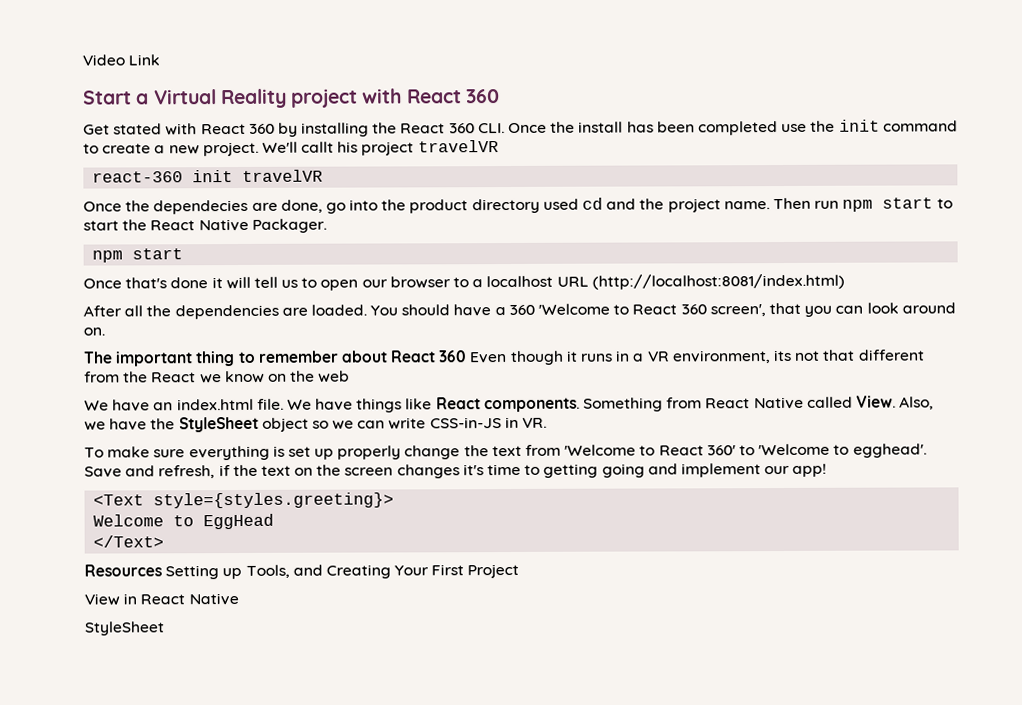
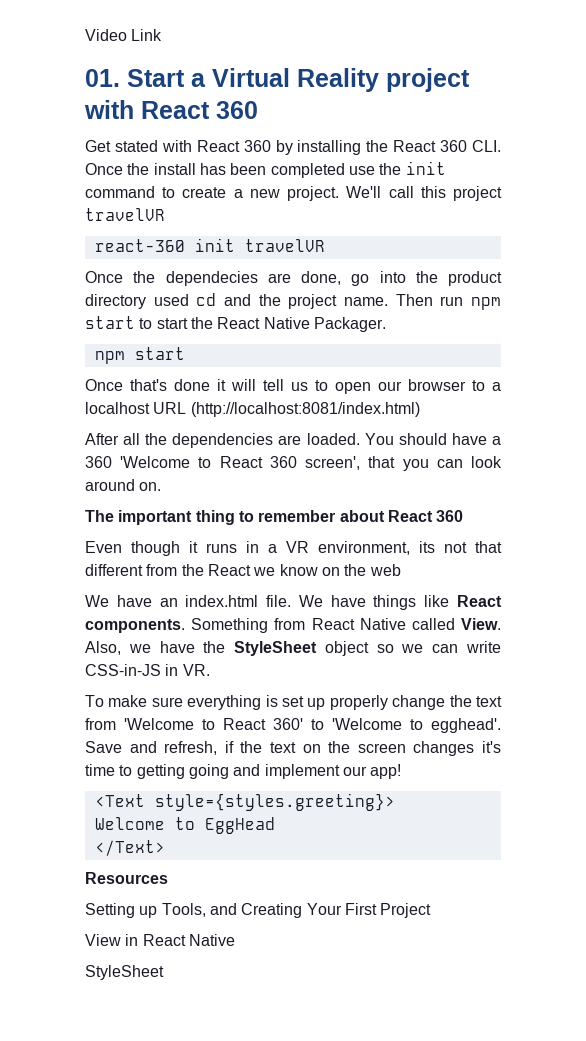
(161, 60) none -> [85,69,120,87] 01.
[301,141,359,153] callt his -> [388,186,446,198] call this
(468, 356) none -> (464, 516) //
(162, 570) none -> (168, 878) //

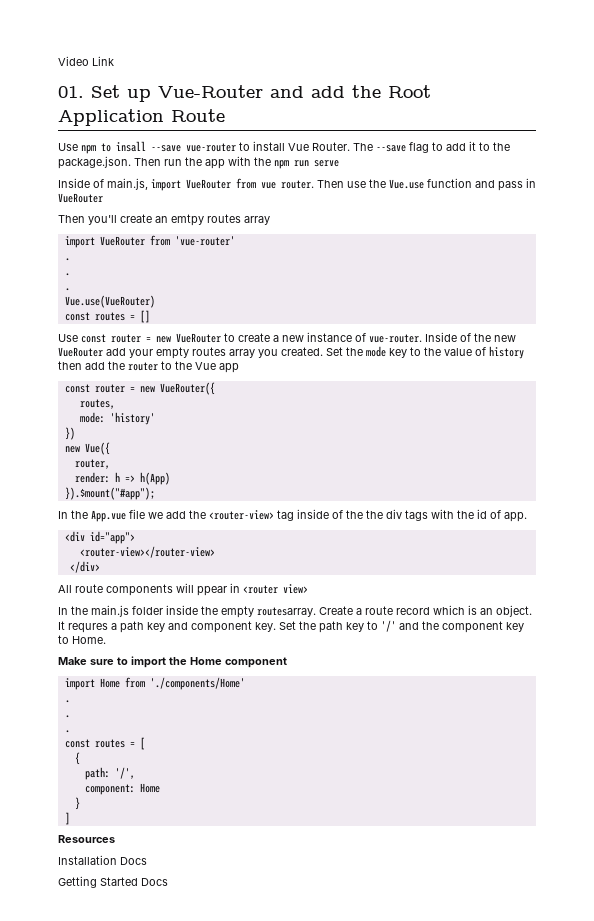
[127,68,470,92] [84,100,258,119] [85,140,501,155] [85,161,446,178] [85,186,503,201] [85,208,165,221] [94,238,325,252] [85,271,502,286] [85,293,502,310] [85,316,386,332] [94,347,185,364] [85,379,501,394] [85,402,420,417] [85,433,501,448] [85,456,503,471] [85,479,162,491] [85,510,464,525] [85,541,502,556] [85,564,401,576] [85,595,502,610] [85,618,502,633] [85,641,501,656] [85,664,210,676] [85,695,502,710] [85,718,501,733] [85,741,501,756] [85,764,402,779] [94,793,395,811] [94,817,275,834] [94,840,165,856] [85,872,168,884] [85,903,432,918] [85,934,235,946] [85,965,164,980] Start a Virtual Reality project with React 360 // Get stated with React 360 by installing the React 360 CLI. Once the install has been completed use the init command to create a new project. We'll call this project travelVR // react-360 init travelVR // Once the dependecies are done, go into the product directory used cd and the project name. Then run npm start to start the React Native Packager. // npm start // Once that's done it will tell us to open our browser to a localhost URL (http://localhost:8081/index.html) // After all the dependencies are loaded. You should have a 360 'Welcome to React 360 screen', that you can look around on. // The important thing to remember about React 360 // Even though it runs in a VR environment, its not that different from the React we know on the web // We have an index.html file. We have things like React components. Something from React Native called View. Also, we have the StyleSheet object so we can write CSS-in-JS in VR. // To make sure everything is set up properly change the text from 'Welcome to React 360' to 'Welcome to egghead'. Save and refresh, if the text on the screen changes it's time to getting going and implement our app! // <Text style={styles.greeting}> // Welcome to EggHead // </Text> // Resources // Setting up Tools, and Creating Your First Project // View in React Native // StyleSheet -> [91,85,431,102] [58,109,225,126] [58,141,510,154] [58,156,339,169] [58,178,536,191] [58,193,103,203] [58,214,270,226] [64,235,235,248] [64,258,70,261] [64,273,70,276] [64,288,70,291] [64,295,155,308] [64,310,150,323] [58,332,516,343] [58,346,524,359] [58,361,239,373] [64,382,215,395] [79,399,115,409] [79,412,155,425] [64,427,75,440] [64,442,110,455] [74,459,110,469] [74,472,170,485] [64,487,155,500] [58,509,527,522] [64,531,135,544] [79,546,215,558] [69,561,100,573] [58,583,308,596] [58,605,532,618] [58,620,524,633] [58,635,106,644] [58,656,287,668] [64,677,245,690] [64,700,70,703] [64,715,70,718] [64,730,70,733] [64,737,145,750] [74,752,80,765] [84,767,135,780] [84,783,160,795] [74,797,80,810] [64,812,70,825] [58,835,115,843] [58,855,147,865] [58,876,168,888] Set up Vue-Router and add the Root Application Route // Use npm to insall --save vue-router to install Vue Router. The --save flag to add it to the package.json. Then run the app with the npm run serve // Inside of main.js, import VueRouter from vue router. Then use the Vue.use function and pass in VueRouter // Then you'll create an emtpy routes array // import VueRouter from 'vue-router' // . // . // . // Vue.use(VueRouter) // const routes = [] // Use const router = new VueRouter to create a new instance of vue-router. Inside of the new VueRouter add your empty routes array you created. Set the mode key to the value of history then add the router to the Vue app // const router = new VueRouter({ // routes, // mode: 'history' // }) // new Vue({ // router, // render: h => h(App) // }).$mount("#app"); // In the App.vue file we add the <router-view> tag inside of the the div tags with the id of app. // <div id="app"> // <router-view></router-view> // </div> // All route components will ppear in <router view> // In the main.js folder inside the empty routesarray. Create a route record which is an object. It requres a path key and component key. Set the path key to '/' and the component key to Home. // Make sure to import the Home component // import Home from './components/Home' // . // . // . // const routes = [ // { // path: '/', // component: Home // } // ] // Resources // Installation Docs // Getting Started Docs

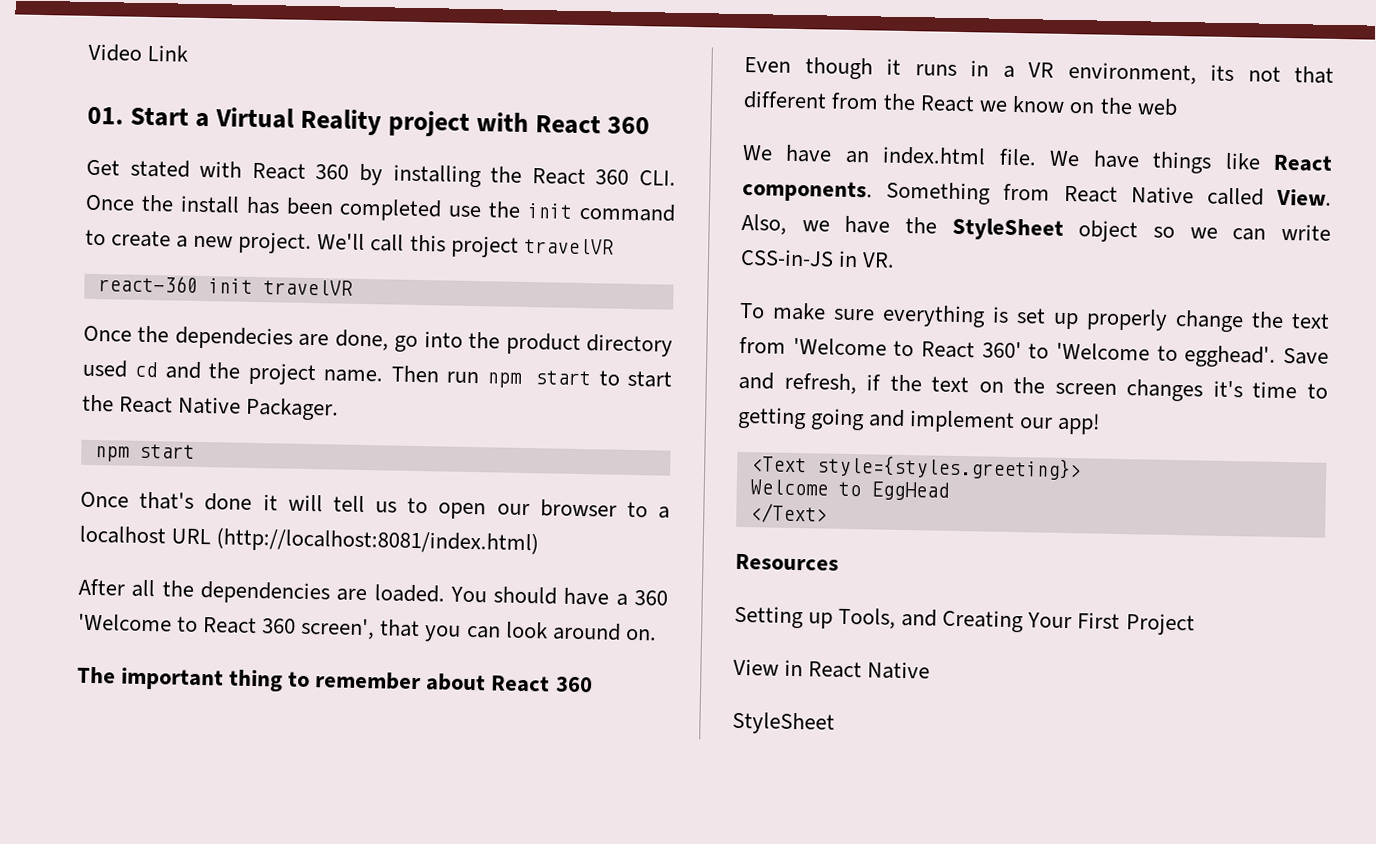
[91,85,431,102] [58,109,225,126] [58,141,510,154] [58,156,339,169] [58,178,536,191] [58,193,103,203] [58,214,270,226] [64,235,235,248] [64,258,70,261] [64,273,70,276] [64,288,70,291] [64,295,155,308] [64,310,150,323] [58,332,516,343] [58,346,524,359] [58,361,239,373] [64,382,215,395] [79,399,115,409] [79,412,155,425] [64,427,75,440] [64,442,110,455] [74,459,110,469] [74,472,170,485] [64,487,155,500] [58,509,527,522] [64,531,135,544] [79,546,215,558] [69,561,100,573] [58,583,308,596] [58,605,532,618] [58,620,524,633] [58,635,106,644] [58,656,287,668] [64,677,245,690] [64,700,70,703] [64,715,70,718] [64,730,70,733] [64,737,145,750] [74,752,80,765] [84,767,135,780] [84,783,160,795] [74,797,80,810] [64,812,70,825] [58,835,115,843] [58,855,147,865] [58,876,168,888] Set up Vue-Router and add the Root Application Route // Use npm to insall --save vue-router to install Vue Router. The --save flag to add it to the package.json. Then run the app with the npm run serve // Inside of main.js, import VueRouter from vue router. Then use the Vue.use function and pass in VueRouter // Then you'll create an emtpy routes array // import VueRouter from 'vue-router' // . // . // . // Vue.use(VueRouter) // const routes = [] // Use const router = new VueRouter to create a new instance of vue-router. Inside of the new VueRouter add your empty routes array you created. Set the mode key to the value of history then add the router to the Vue app // const router = new VueRouter({ // routes, // mode: 'history' // }) // new Vue({ // router, // render: h => h(App) // }).$mount("#app"); // In the App.vue file we add the <router-view> tag inside of the the div tags with the id of app. // <div id="app"> // <router-view></router-view> // </div> // All route components will ppear in <router view> // In the main.js folder inside the empty routesarray. Create a route record which is an object. It requres a path key and component key. Set the path key to '/' and the component key to Home. // Make sure to import the Home component // import Home from './components/Home' // . // . // . // const routes = [ // { // path: '/', // component: Home // } // ] // Resources // Installation Docs // Getting Started Docs -> [130,107,651,137] [86,159,677,188] [85,194,676,222] [85,229,614,258] [97,275,353,296] [83,325,673,357] [82,359,672,388] [82,394,340,421] [94,443,195,462] [80,491,670,520] [79,525,540,556] [78,578,668,606] [78,613,657,642] [77,666,593,693] [744,56,1334,85] [743,90,1178,116] [742,144,1333,174] [742,179,1332,206] [741,213,1331,243] [740,248,896,268] [739,302,1330,333] [739,336,1329,368] [738,371,1328,402] [737,406,1102,435] [750,454,1082,481] [749,479,949,501] [749,503,828,524] [735,553,839,571] [734,605,1195,636] [733,658,931,680] [732,711,835,735] Start a Virtual Reality project with React 360 // Get stated with React 360 by installing the React 360 CLI. Once the install has been completed use the init command to create a new project. We'll call this project travelVR // react-360 init travelVR // Once the dependecies are done, go into the product directory used cd and the project name. Then run npm start to start the React Native Packager. // npm start // Once that's done it will tell us to open our browser to a localhost URL (http://localhost:8081/index.html) // After all the dependencies are loaded. You should have a 360 'Welcome to React 360 screen', that you can look around on. // The important thing to remember about React 360 // Even though it runs in a VR environment, its not that different from the React we know on the web // We have an index.html file. We have things like React components. Something from React Native called View. Also, we have the StyleSheet object so we can write CSS-in-JS in VR. // To make sure everything is set up properly change the text from 'Welcome to React 360' to 'Welcome to egghead'. Save and refresh, if the text on the screen changes it's time to getting going and implement our app! // <Text style={styles.greeting}> // Welcome to EggHead // </Text> // Resources // Setting up Tools, and Creating Your First Project // View in React Native // StyleSheet

